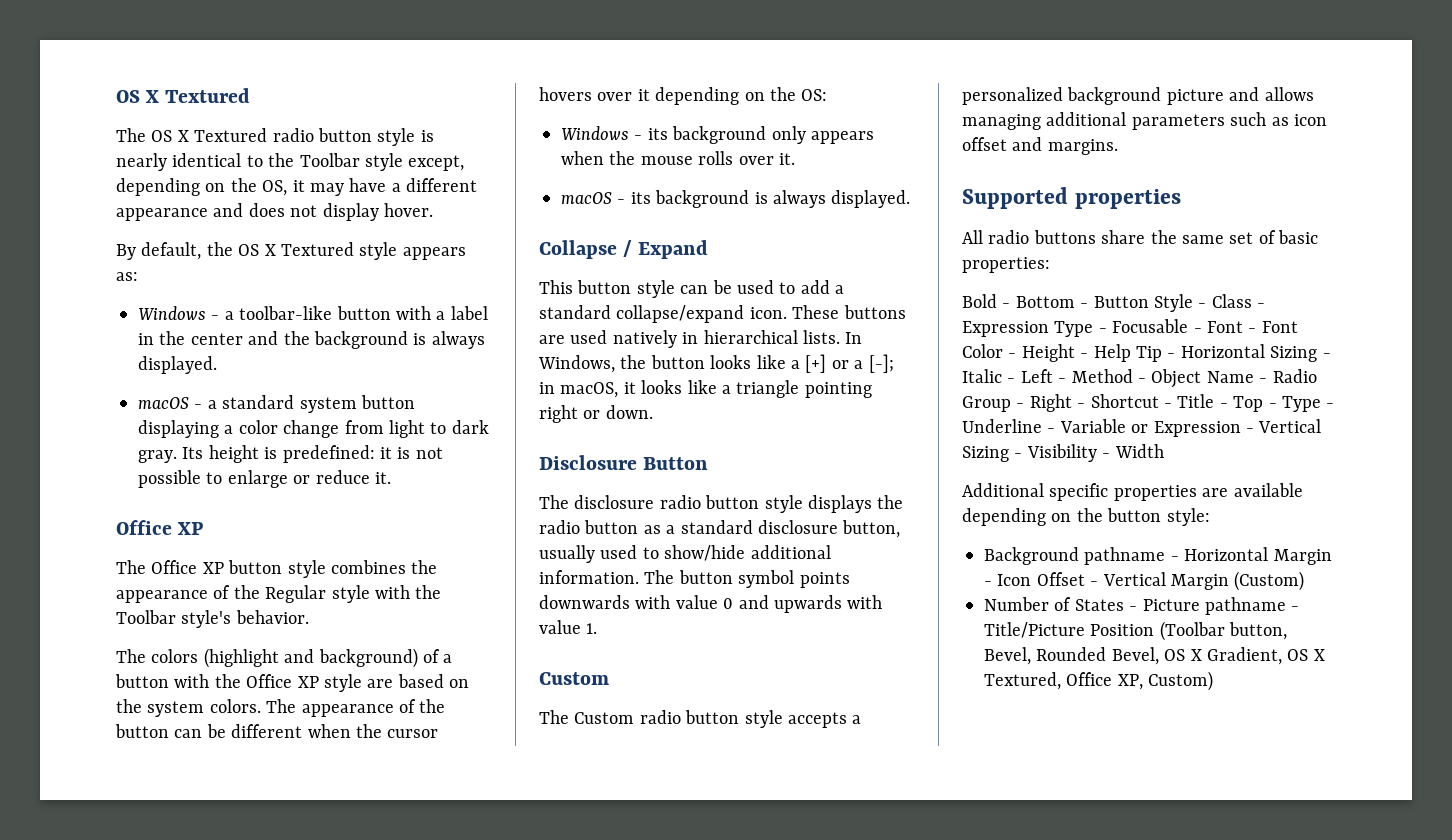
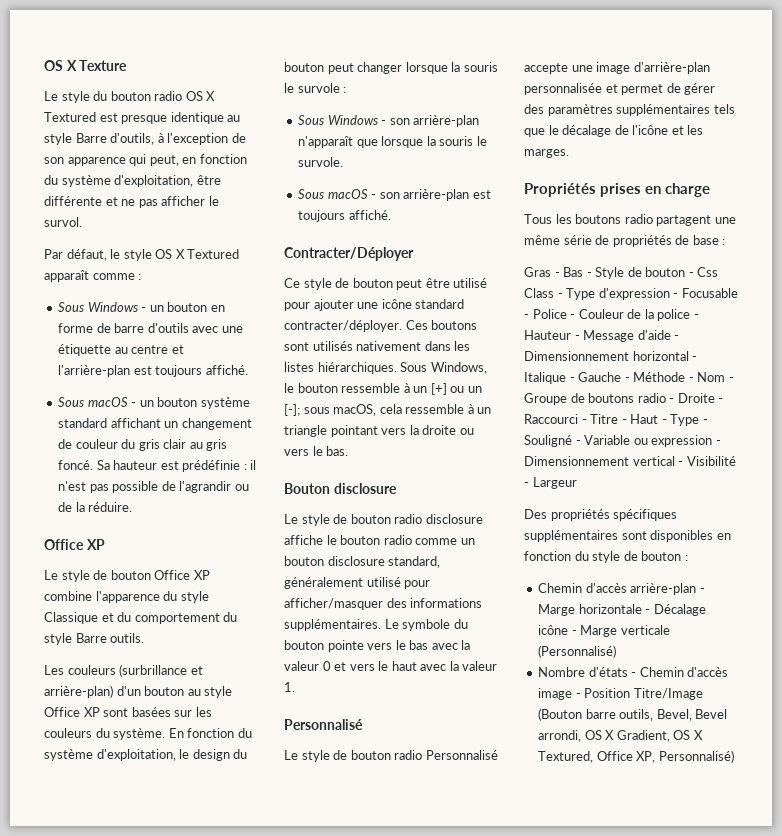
[116,88,251,103] [116,128,434,146] [116,153,465,171] [116,178,478,196] [116,203,433,221] [116,242,466,260] [116,272,138,281] [138,306,488,320] [138,331,485,349] [138,356,217,374] [138,395,415,413] [138,420,489,438] [138,445,443,463] [138,470,391,488] [116,520,204,535] [116,560,438,578] [116,585,442,603] [116,610,309,628] [116,648,453,668] [115,674,470,692] [116,699,446,717] [115,724,439,738] [539,87,828,105] [561,126,874,144] [561,151,795,165] [561,190,911,208] [539,240,709,259] [539,280,845,298] [539,305,906,323] [539,330,863,348] [538,354,894,373] [539,380,872,398] [539,405,653,423] [539,455,709,470] [539,495,904,513] [539,520,901,538] [539,545,831,563] [539,570,850,588] [539,595,883,613] [539,620,598,634] [539,672,609,685] [539,710,862,728] [962,87,1314,105] [962,112,1327,130] [962,137,1118,155] [962,187,1181,209] [962,230,1319,244] [962,257,1050,273] [962,294,1266,312] [962,319,1298,337] [962,344,1331,362] [962,369,1317,388] [962,394,1264,412] OS X Textured // The OS X Textured radio button style is nearly identical to the Toolbar style except, depending on the OS, it may have a different appearance and does not display hover. // By default, the OS X Textured style appears as: // Windows - a toolbar-like button with a label in the center and the background is always displayed. // macOS - a standard system button displaying a color change from light to dark gray. Its height is predefined: it is not possible to enlarge or reduce it. // Office XP // The Office XP button style combines the appearance of the Regular style with the Toolbar style's behavior. // The colors (highlight and background) of a button with the Office XP style are based on the system colors. The appearance of the button can be different when the cursor hovers over it depending on the OS: // Windows - its background only appears when the mouse rolls over it. // macOS - its background is always displayed. // Collapse / Expand // This button style can be used to add a standard collapse/expand icon. These buttons are used natively in hierarchical lists. In Windows, the button looks like a [+] or a [-]; in macOS, it looks like a triangle pointing right or down. // Disclosure Button // The disclosure radio button style displays the radio button as a standard disclosure button, usually used to show/hide additional information. The button symbol points downwards with value 0 and upwards with value 1. // Custom // The Custom radio button style accepts a personalized background picture and allows managing additional parameters such as icon offset and margins. // Supported properties // All radio buttons share the same set of basic properties: // Bold - Bottom - Button Style - Class - Expression Type - Focusable - Font - Font Color - Height - Help Tip - Horizontal Sizing - Italic - Left - Method - Object Name - Radio Group - Right - Shortcut - Title - Top -> [44,60,128,71] [44,91,216,103] [44,112,241,124] [44,133,246,145] [44,154,247,166] [44,175,221,187] [44,196,219,208] [44,217,82,227] [44,249,240,261] [44,270,142,282] [58,302,225,312] [58,323,243,333] [58,344,184,356] [58,365,248,377] [58,397,250,409] [58,418,252,430] [58,439,228,451] [58,460,257,472] [58,481,249,493] [58,502,133,512] [44,539,105,550] [44,570,210,582] [44,591,209,603] [44,612,238,624] [44,633,145,645] [44,664,203,677] [44,685,233,698] [44,707,212,717] [44,728,252,740] [44,749,248,761] [284,62,498,74] [284,83,347,93] [298,115,480,127] [298,136,487,148] [298,157,344,167] [298,189,491,201] [298,210,391,222] [284,247,414,261] [284,278,488,290] [284,299,465,311] [284,320,478,332] [284,341,471,351] [284,362,487,374] [284,383,482,395] [284,404,492,416] [284,425,474,437] [284,446,349,456] [284,483,397,494] [284,514,483,526] [284,535,475,545] [284,556,441,568] [284,577,431,589] [284,598,483,610] [284,619,468,631] [284,640,471,652] [284,661,498,671] [284,682,295,692] [284,719,363,730] [284,750,498,762] [524,62,710,74] [524,83,716,95] [524,104,735,116] [524,125,704,137] [524,149,569,158] [524,183,710,197] [524,214,736,226] [524,235,726,247] [524,267,719,279] [524,288,738,300] [524,309,699,321] [524,330,680,342] [524,351,698,361] [524,372,734,384] [524,393,724,405] [524,414,659,424] OS X Texture // Le style du bouton radio OS X Textured est presque identique au style Barre d'outils, à l'exception de son apparence qui peut, en fonction du système d'exploitation, être différente et ne pas afficher le survol. // Par défaut, le style OS X Textured apparaît comme : // Sous Windows - un bouton en forme de barre d'outils avec une étiquette au centre et l'arrière-plan est toujours affiché. // Sous macOS - un bouton système standard affichant un changement de couleur du gris clair au gris foncé. Sa hauteur est prédéfinie : il n'est pas possible de l'agrandir ou de la réduire. // Office XP // Le style de bouton Office XP combine l'apparence du style Classique et du comportement du style Barre outils. // Les couleurs (surbrillance et arrière-plan) d'un bouton au style Office XP sont basées sur les couleurs du système. En fonction du système d'exploitation, le design du bouton peut changer lorsque la souris le survole : // Sous Windows - son arrière-plan n'apparaît que lorsque la souris le survole. // Sous macOS - son arrière-plan est toujours affiché. // Contracter/Déployer // Ce style de bouton peut être utilisé pour ajouter une icône standard contracter/déployer. Ces boutons sont utilisés nativement dans les listes hiérarchiques. Sous Windows, le bouton ressemble à un [+] ou un [-]; sous macOS, cela ressemble à un triangle pointant vers la droite ou vers le bas. // Bouton disclosure // Le style de bouton radio disclosure affiche le bouton radio comme un bouton disclosure standard, généralement utilisé pour afficher/masquer des informations supplémentaires. Le symbole du bouton pointe vers le bas avec la valeur 0 et vers le haut avec la valeur 1. // Personnalisé // Le style de bouton radio Personnalisé accepte une image d'arrière-plan personnalisée et permet de gérer des paramètres supplémentaires tels que le décalage de l'icône et les marges. // Propriétés prises en charge // Tous les boutons radio partagent une même série de propriétés de base : // Gras - Bas - Style de bouton - Css Class - Type d'expression - Focusable - Police - Couleur de la police - Hauteur - Message d'aide - Dimensionnement horizontal - Italique - Gauche - Méthode - Nom - Groupe de boutons radio - Droite - Raccourci - Titre - Haut
[962,419,1042,433] Underline -> [524,435,572,447] Souligné
[1131,419,1322,437] [962,444,1164,462] [962,483,1303,501] [962,508,1210,526] [984,547,1332,565] [984,571,1305,591] [984,597,1300,615] [984,621,1288,641] [984,647,1159,665] or Expression - Vertical Sizing - Visibility - Width // Additional specific properties are available depending on the button style: // Background pathname - Horizontal Margin - Icon Offset - Vertical Margin (Custom) // Number of States - Picture pathname - Title/Picture Position (Toolbar button, Bevel, Rounded Bevel, -> [633,435,721,447] [524,456,736,466] [524,477,577,489] [524,509,678,521] [524,530,731,542] [524,551,688,563] [538,583,705,595] [538,604,706,616] [538,625,670,637] [538,645,617,658] [538,667,729,677] [538,688,703,700] [538,708,728,721] [538,730,582,742] ou expression - Dimensionnement vertical - Visibilité - Largeur // Des propriétés spécifiques supplémentaires sont disponibles en fonction du style de bouton : // Chemin d'accès arrière-plan - Marge horizontale - Décalage icône - Marge verticale (Personnalisé) // Nombre d'états - Chemin d'accès image - Position Titre/Image (Bouton barre outils, Bevel, Bevel arrondi,
[1148,671,1214,691] Custom) -> [658,750,734,763] Personnalisé)

